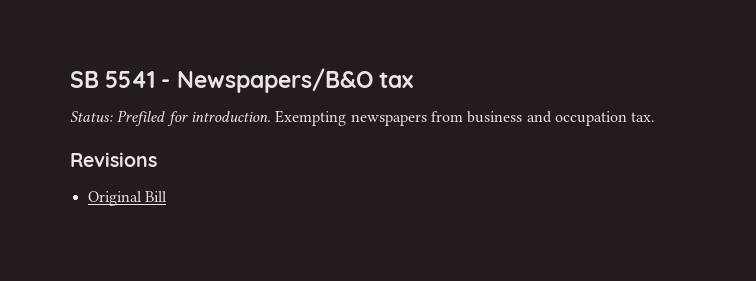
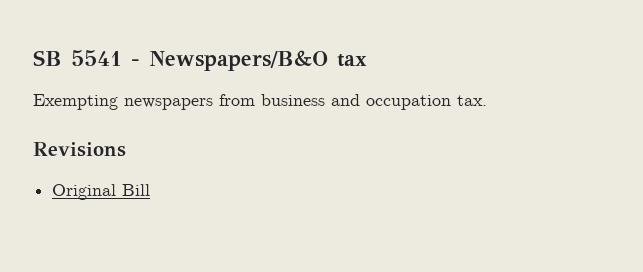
[70,110,271,126] Status: Prefiled for introduction. -> (367, 60) none

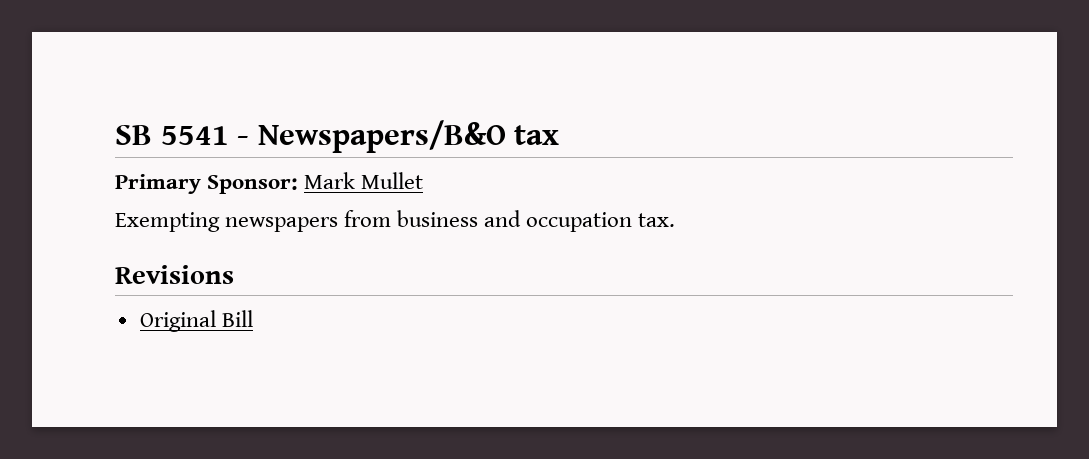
(367, 60) none -> [115,172,424,194] // Primary Sponsor: Mark Mullet

